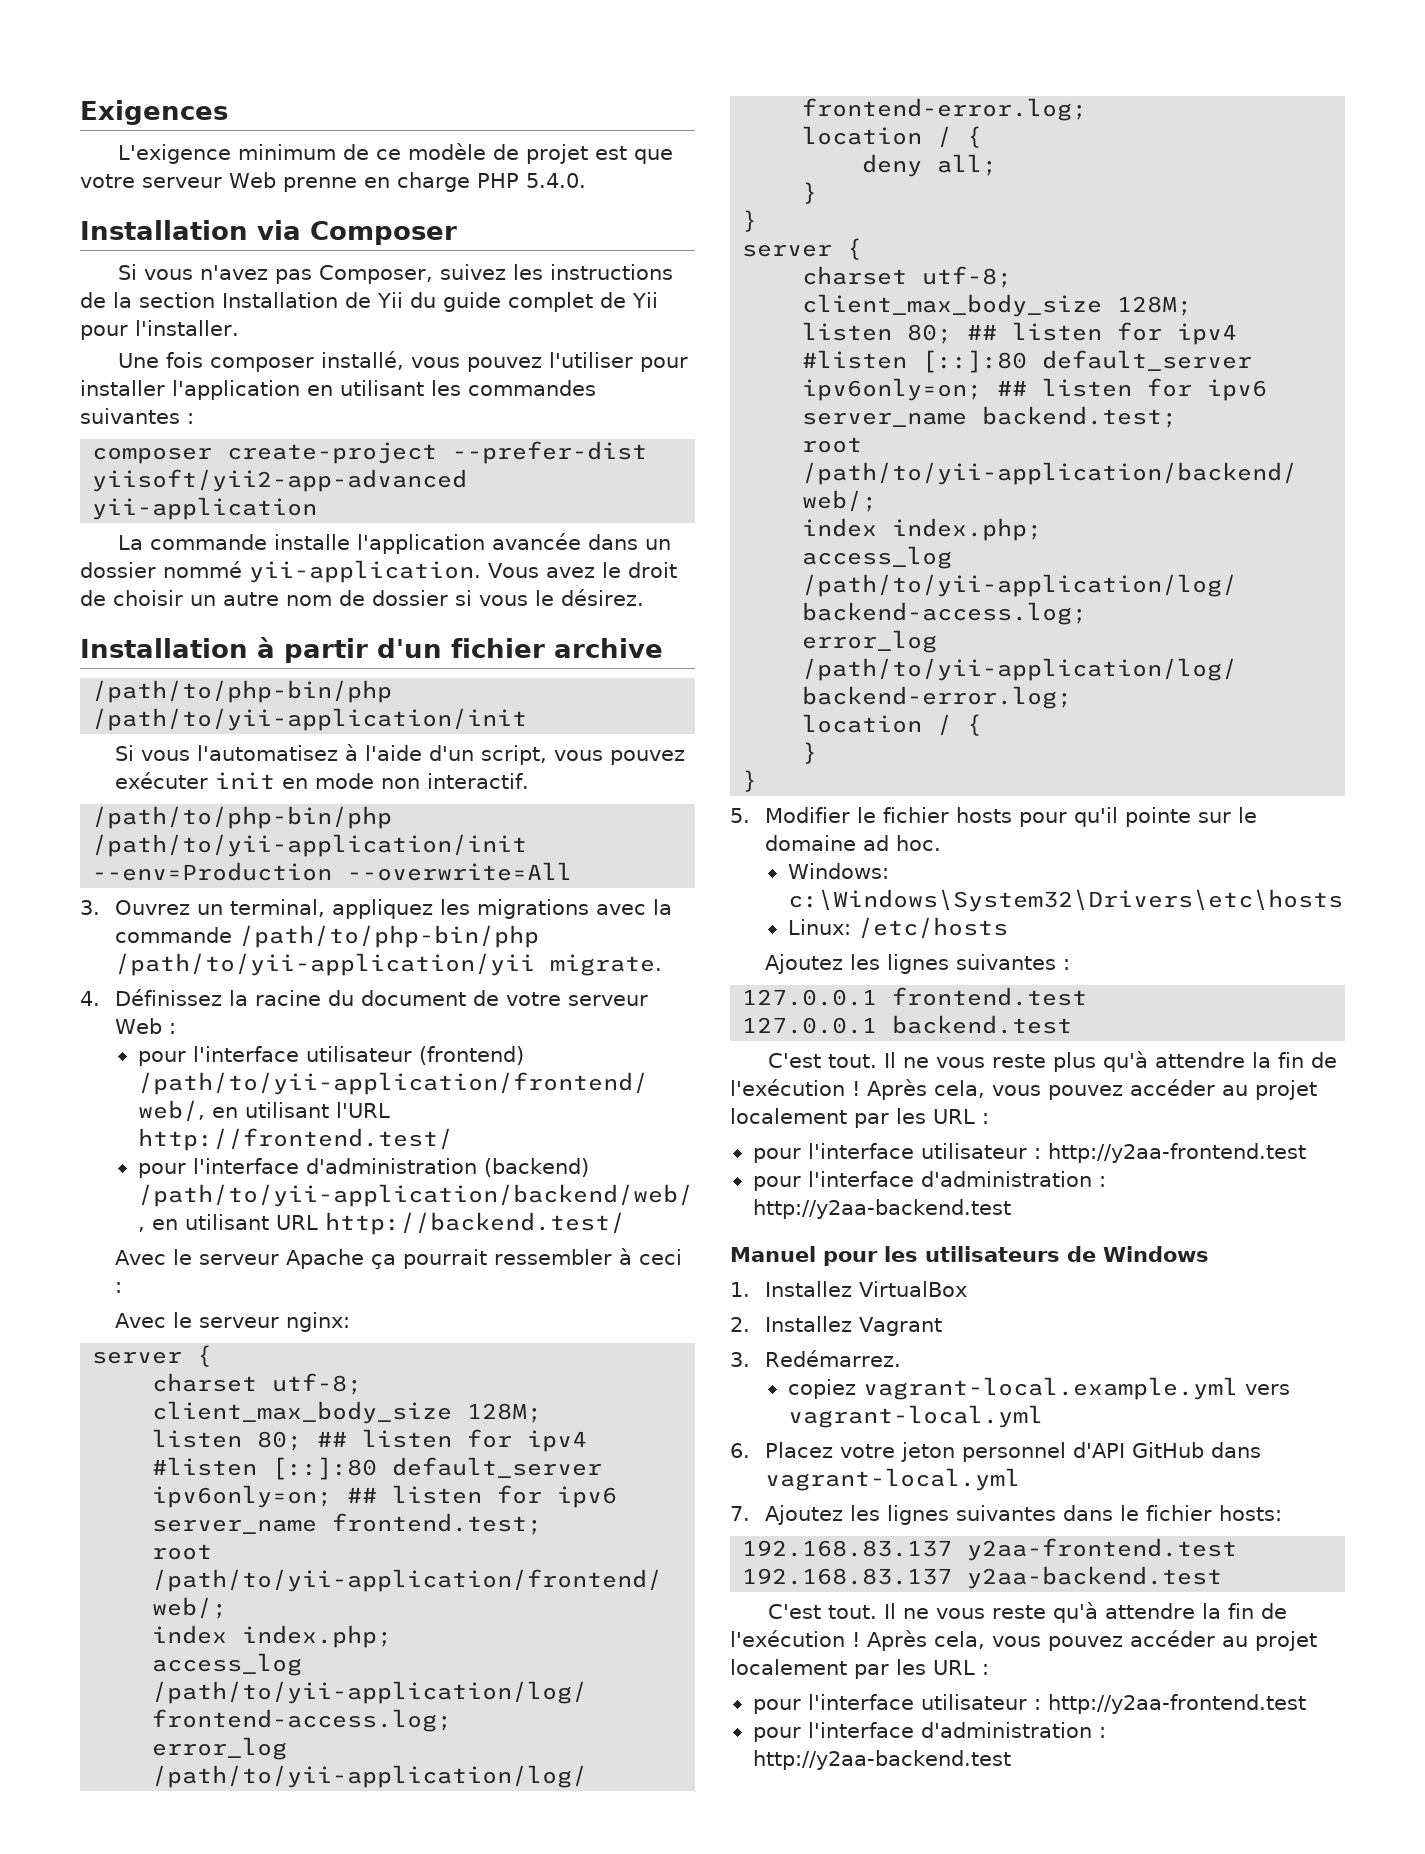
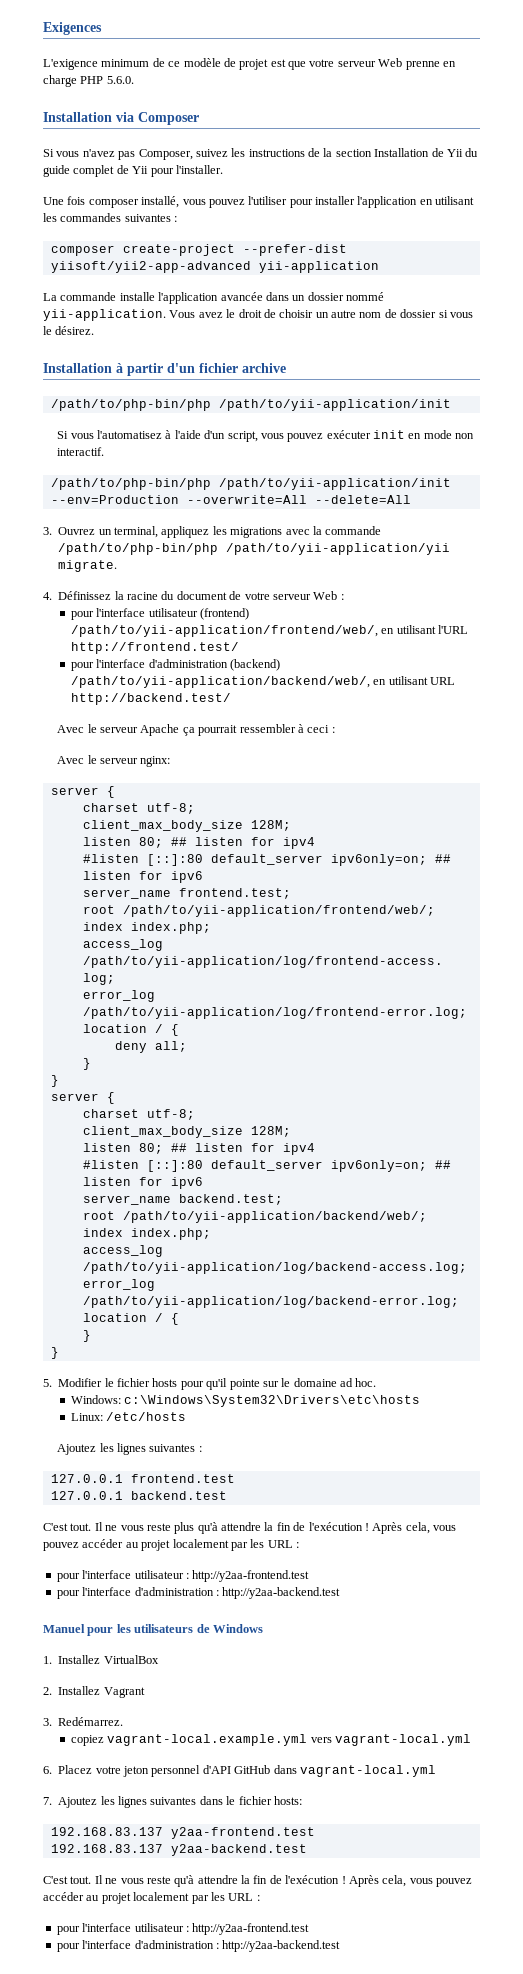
[525,173,586,188] 5.4.0. -> [106,76,134,84] 5.6.0.
(573, 871) none -> [314,495,411,504] --delete=All

